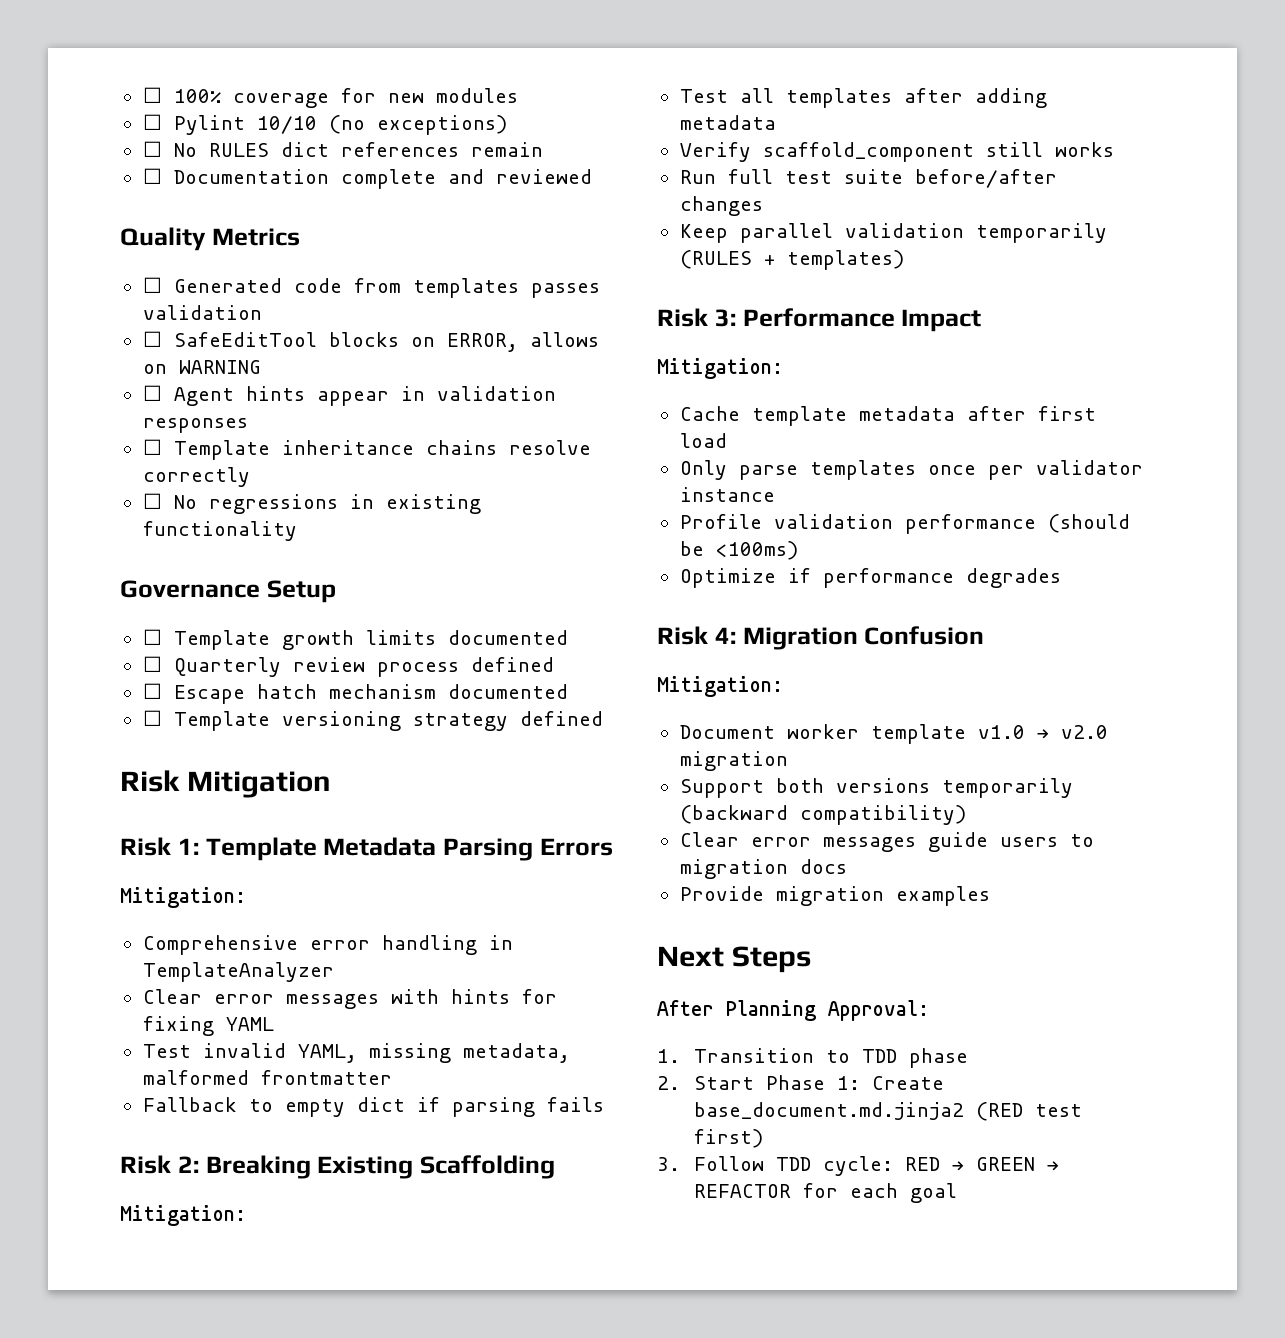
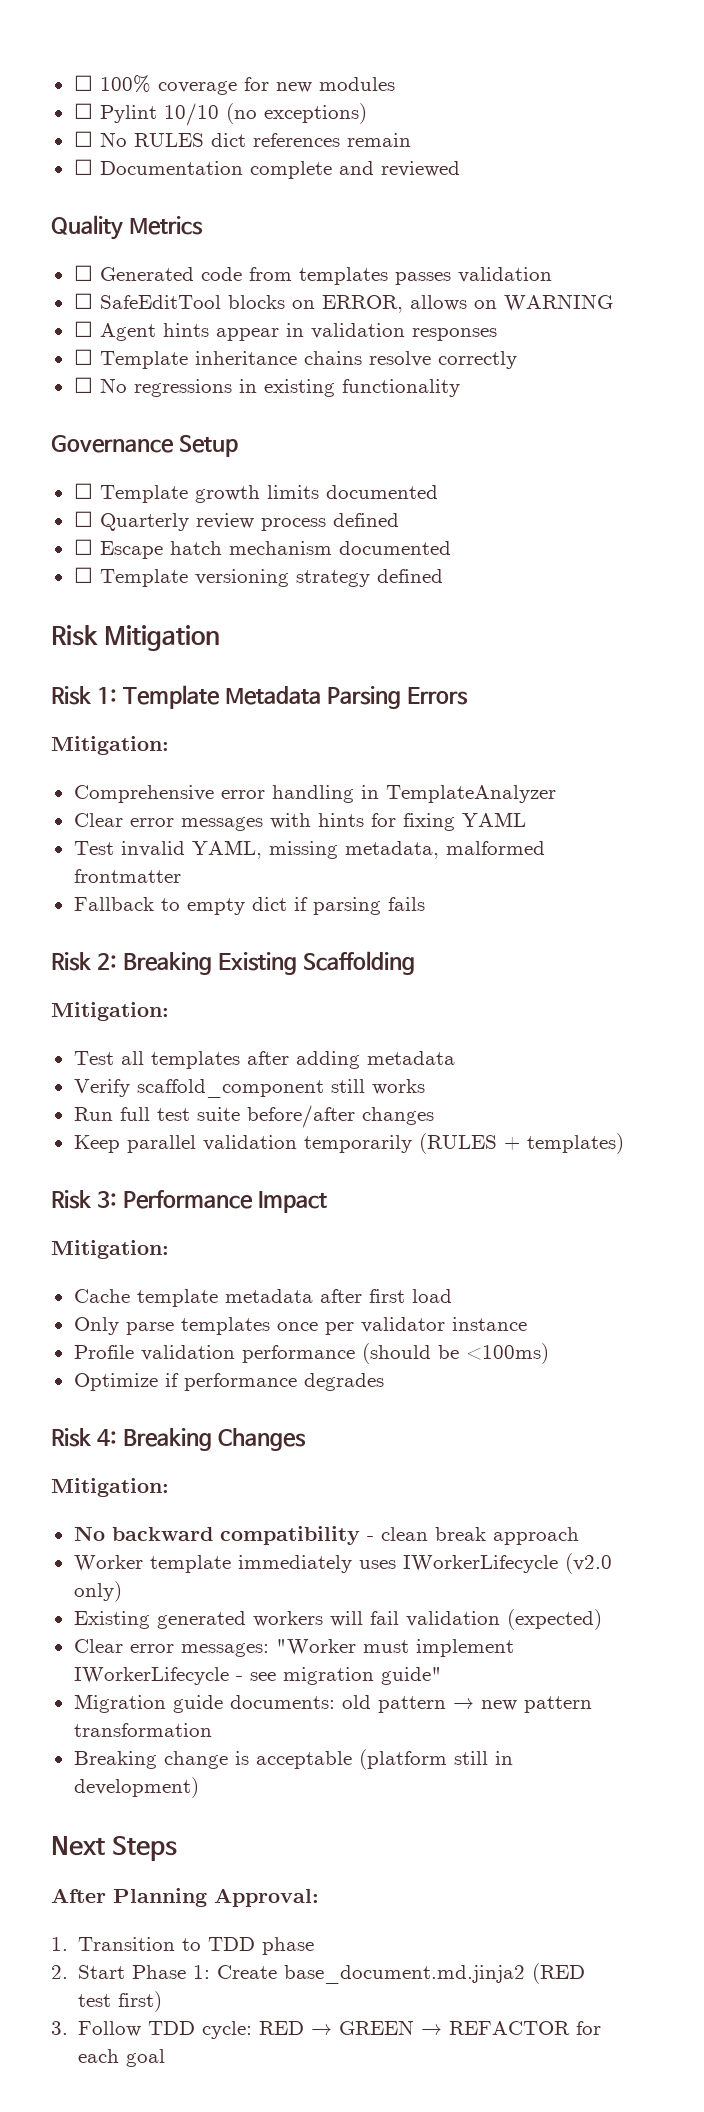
[742,626,985,650] [657,676,783,697] [679,724,1108,744] [679,751,788,771] [679,778,1073,798] [679,805,966,825] [679,832,1094,852] [679,859,847,879] [679,886,990,906] Migration Confusion // Mitigation: // Document worker template v1.0 → v2.0 migration // Support both versions temporarily (backward compatibility) // Clear error messages guide users to migration docs // Provide migration examples -> [122,1428,306,1451] [51,1478,169,1497] [73,1526,579,1545] [73,1553,612,1574] [73,1581,122,1602] [73,1609,602,1630] [73,1639,514,1657] [73,1667,442,1685] [73,1694,592,1713] [73,1723,212,1737] [73,1749,513,1770] [73,1777,199,1798] Breaking Changes // Mitigation: // No backward compatibility - clean break approach // Worker template immediately uses IWorkerLifecycle (v2.0 only) // Existing generated workers will fail validation (expected) // Clear error messages: "Worker must implement IWorkerLifecycle - see migration guide" // Migration guide documents: old pattern → new pattern transformation // Breaking change is acceptable (platform still in development)

